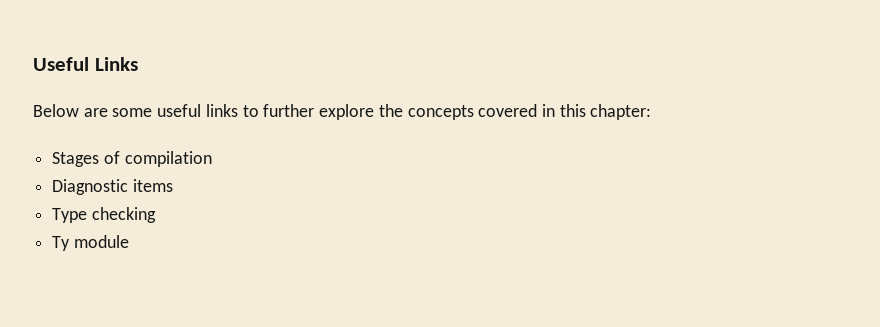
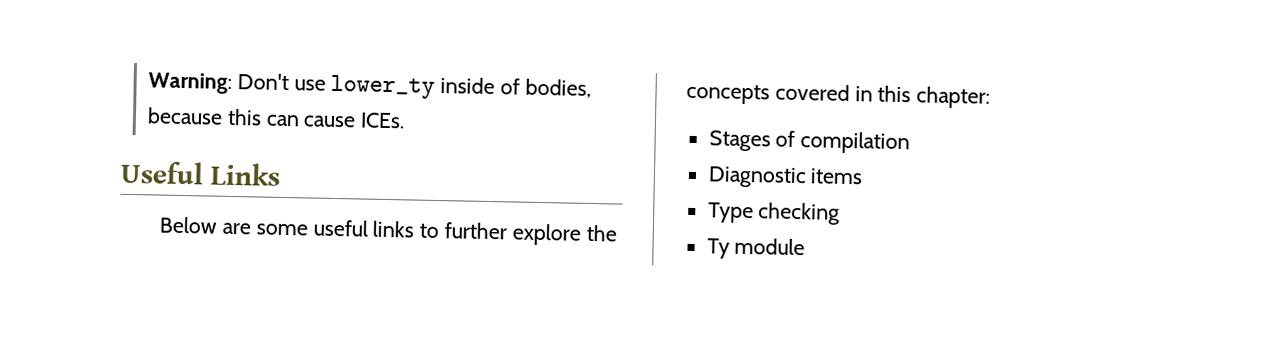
(33, 64) none -> [148,72,592,99] [147,107,406,129] Warning: Don't use lower_ty inside of bodies, because this can cause ICEs. //

